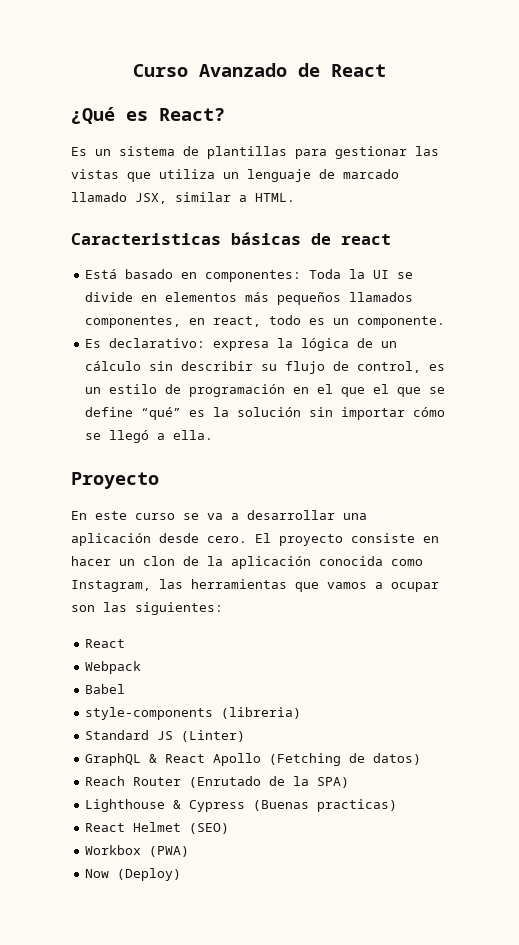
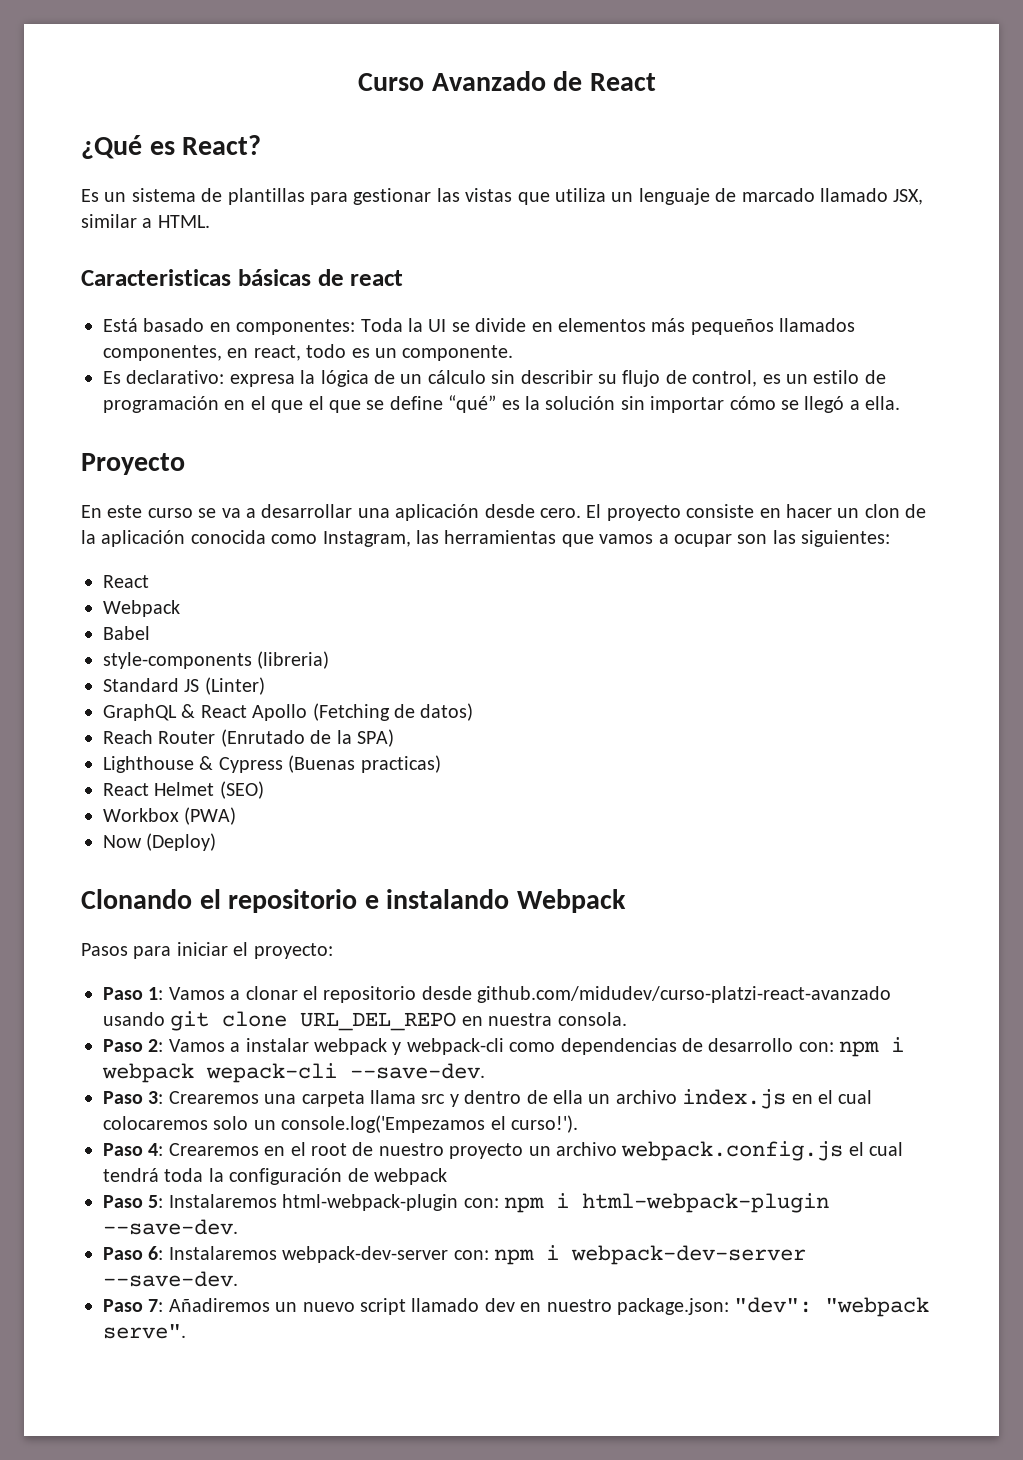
(182, 874) none -> [81,889,626,913] [81,942,333,959] [103,986,892,1003] [103,1011,627,1031] [103,1037,905,1057] [102,1063,485,1083] [103,1089,873,1109] [103,1115,578,1133] [103,1141,904,1161] [103,1168,447,1185] [103,1193,829,1213] [103,1219,238,1235] [103,1245,806,1265] [103,1271,238,1287] [103,1297,930,1317] [103,1324,186,1339] // Clonando el repositorio e instalando Webpack // Pasos para iniciar el proyecto: // Paso 1: Vamos a clonar el repositorio desde github.com/midudev/curso-platzi-react-avanzado usando git clone URL_DEL_REPO en nuestra consola. // Paso 2: Vamos a instalar webpack y webpack-cli como dependencias de desarrollo con: npm i webpack wepack-cli --save-dev. // Paso 3: Crearemos una carpeta llama src y dentro de ella un archivo index.js en el cual colocaremos solo un console.log('Empezamos el curso!'). // Paso 4: Crearemos en el root de nuestro proyecto un archivo webpack.config.js el cual tendrá toda la configuración de webpack // Paso 5: Instalaremos html-webpack-plugin con: npm i html-webpack-plugin --save-dev. // Paso 6: Instalaremos webpack-dev-server con: npm i webpack-dev-server --save-dev. // Paso 7: Añadiremos un nuevo script llamado dev en nuestro package.json: "dev": "webpack serve".

